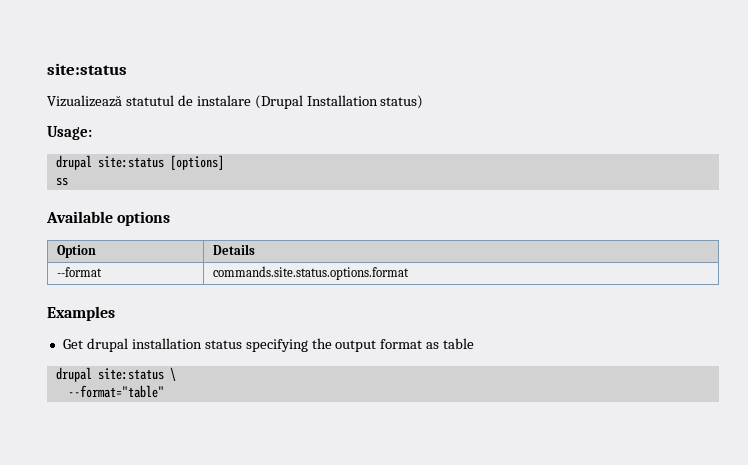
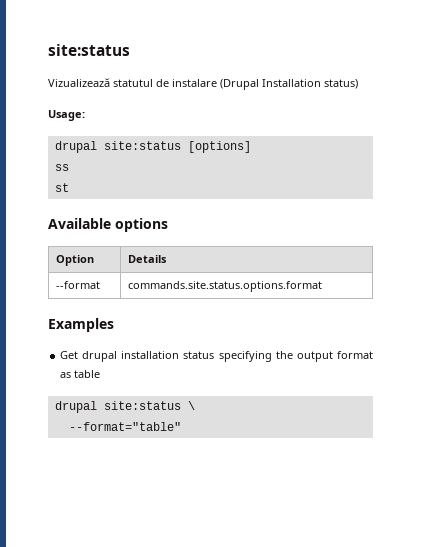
(68, 181) none -> [54,183,69,192] // st

